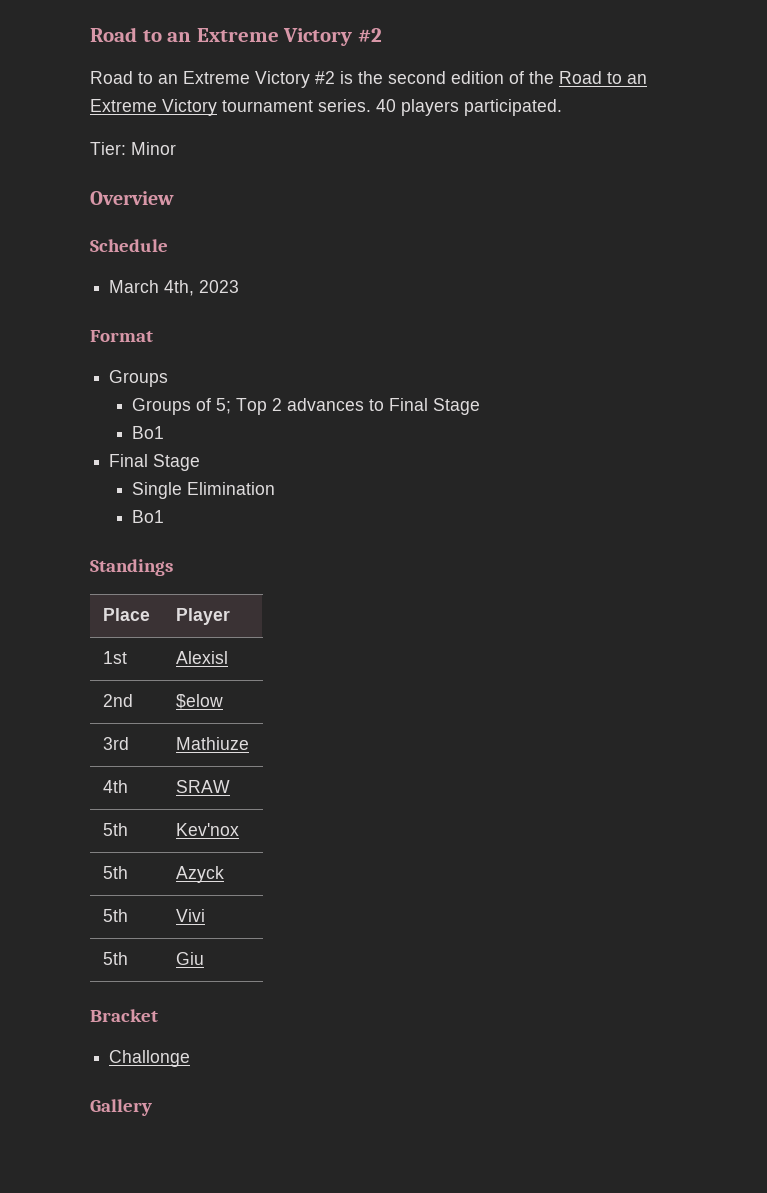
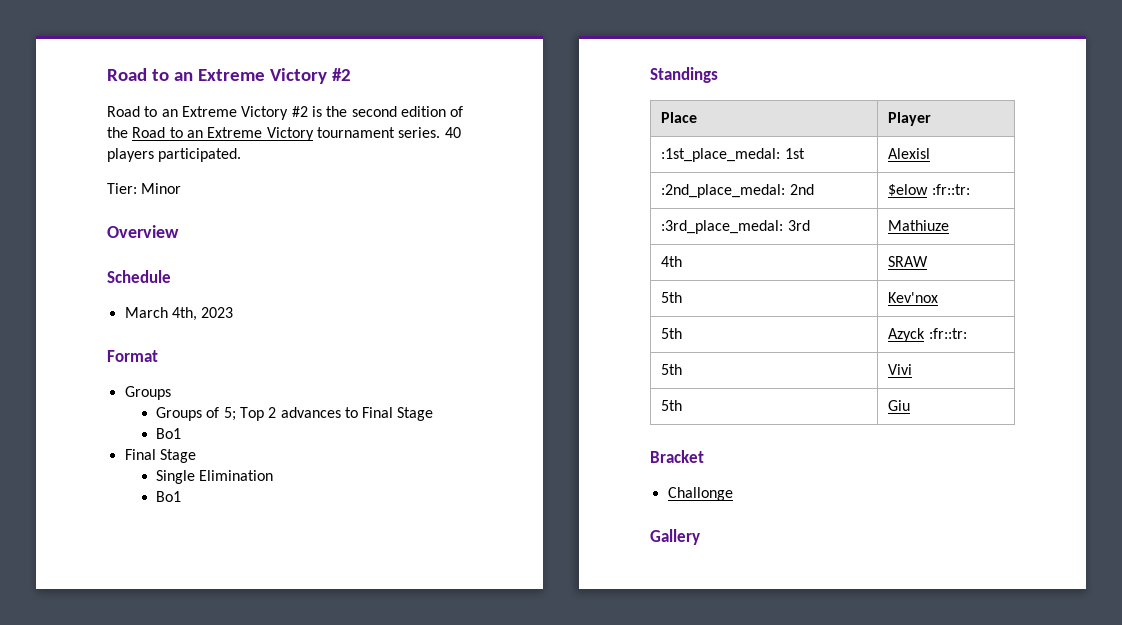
(230, 616) none -> [661,148,781,162] :1st_place_medal:
(228, 657) none -> [661,184,786,198] :2nd_place_medal:
(223, 701) // -> [931,184,970,195] [661,220,784,234] :fr::tr: // :3rd_place_medal:
(224, 874) none -> [928,328,967,339] :fr::tr:

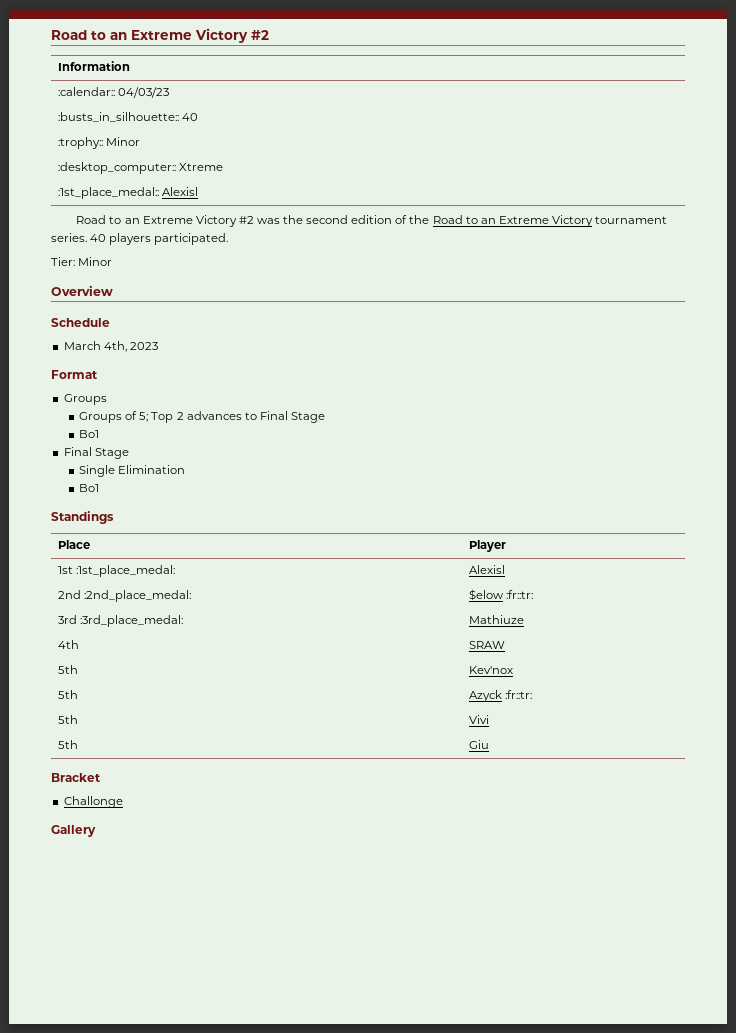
[107,68,351,84] [107,106,322,120] Road to an Extreme Victory #2 // Road to an Extreme Victory #2 is -> [51,28,269,43] [58,61,131,71] [58,87,170,98] [58,112,199,122] [58,137,141,149] [58,162,224,174] [58,187,199,199] [76,215,280,227] Road to an Extreme Victory #2 // Information // :calendar:: 04/03/23 // :busts_in_silhouette:: 40 // :trophy:: Minor // :desktop_computer:: Xtreme // :1st_place_medal:: Alexisl // Road to an Extreme Victory #2 was
(932, 119) none -> [58,566,74,574] 1st
[784,148,805,159] [888,148,931,159] 1st | Alexisl // -> [469,565,506,574] [58,590,82,599] | Alexisl // 2nd
[789,184,814,195] 2nd -> (192, 596) none
(970, 189) none -> [58,615,78,624] 3rd
[787,220,810,231] 3rd -> (184, 621) none

